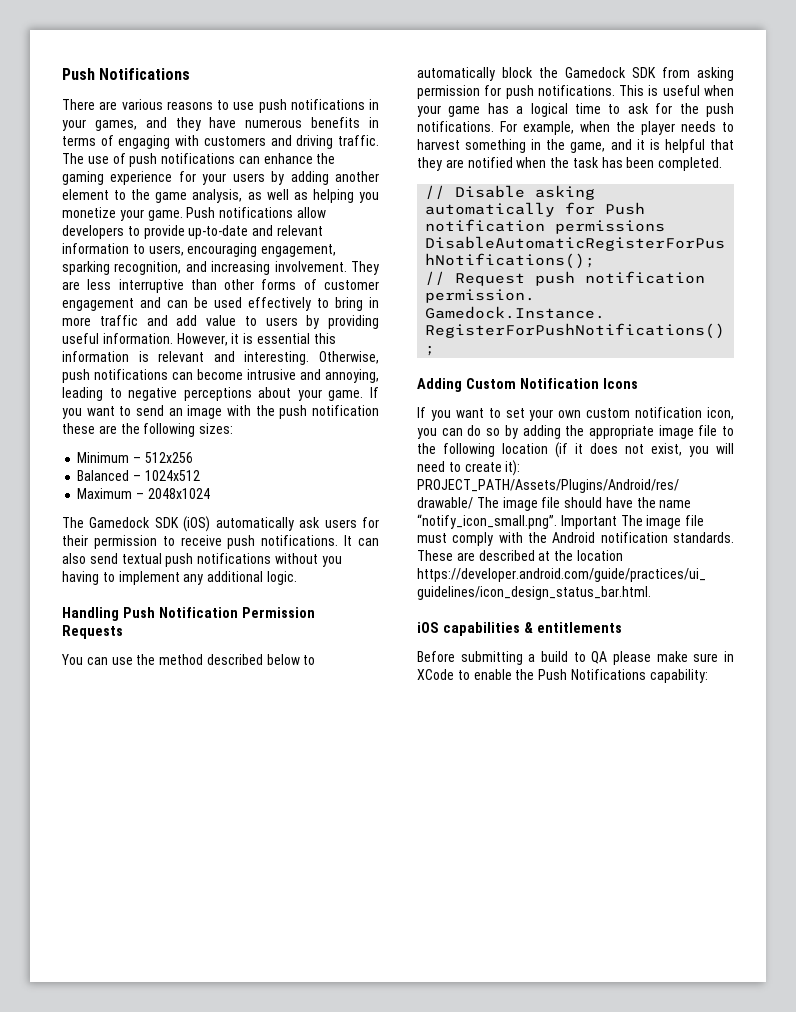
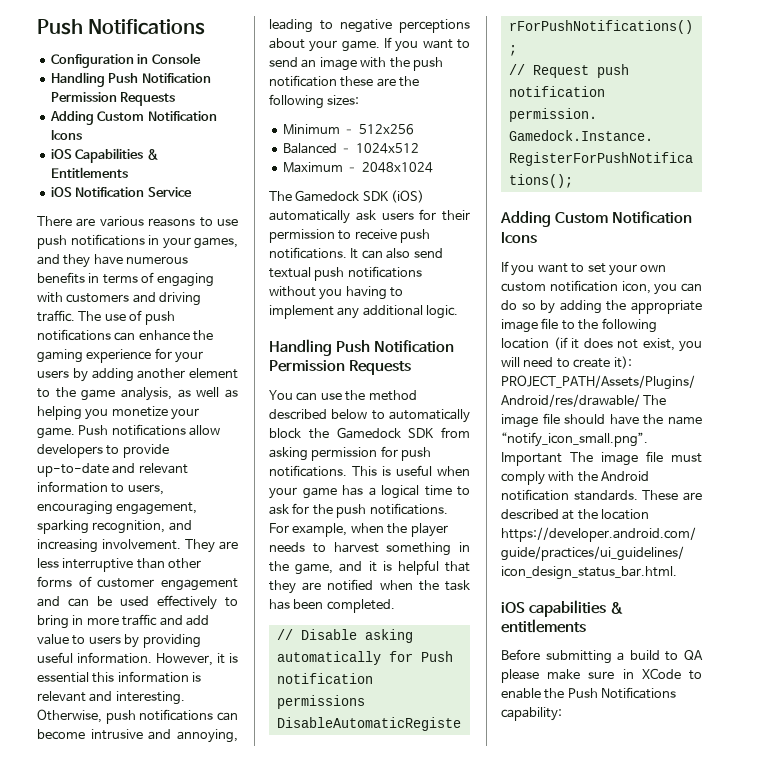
[62,68,191,80] Push Notifications -> [37,19,206,35] [50,53,201,68] [50,72,211,87] [50,92,176,106] [49,111,217,125] [50,130,82,140] [50,148,159,163] [50,167,128,178] [50,187,192,197] Push Notifications // Configuration in Console // Handling Push Notification Permission Requests // Adding Custom Notification Icons // iOS Capabilities & Entitlements // iOS Notification Service

